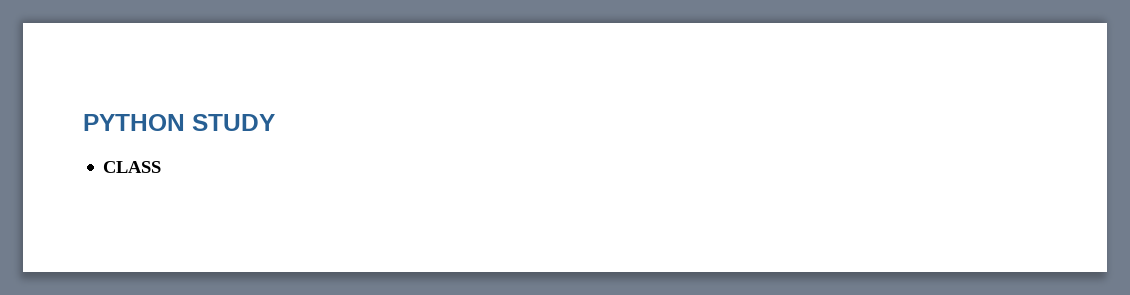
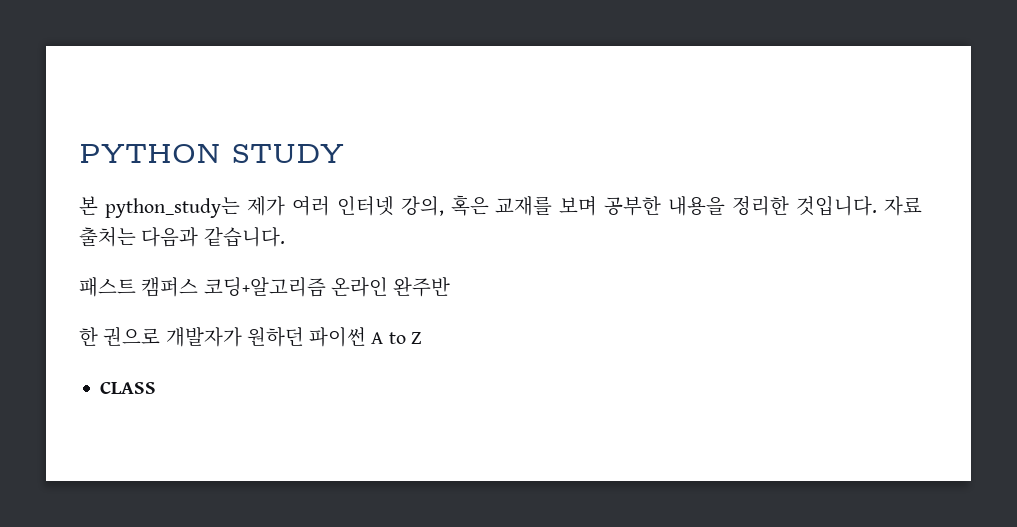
(275, 122) none -> [79,195,922,218] [79,226,285,247] [79,277,451,297] [79,326,422,347] // 본 python_study는 제가 여러 인터넷 강의, 혹은 교재를 보며 공부한 내용을 정리한 것입니다. 자료 출처는 다음과 같습니다. // 패스트 캠퍼스 코딩+알고리즘 온라인 완주반 // 한 권으로 개발자가 원하던 파이썬 A to Z

